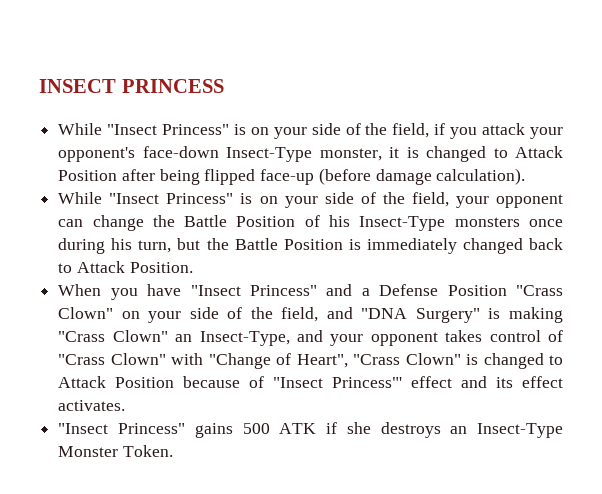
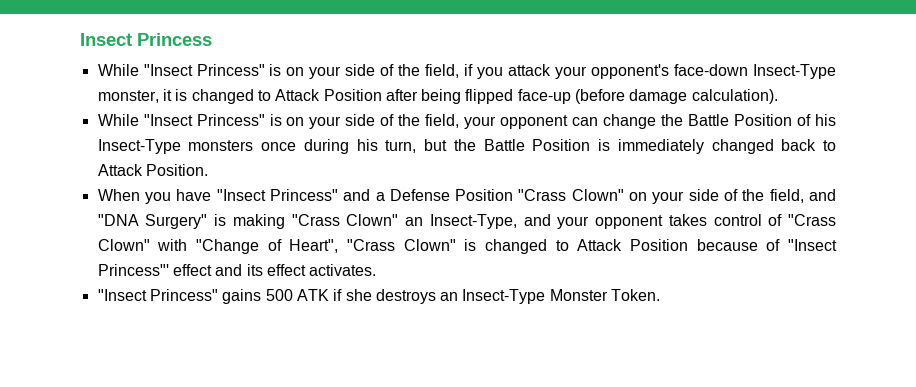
[39,79,224,93] INSECT PRINCESS -> [80,33,212,46] Insect Princess

